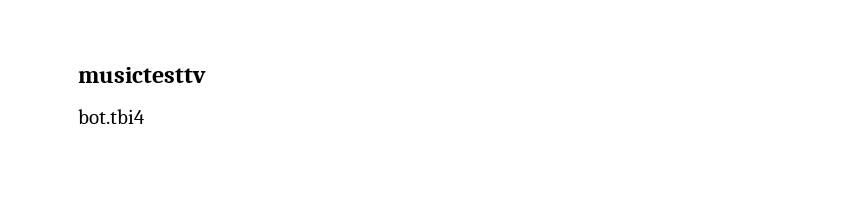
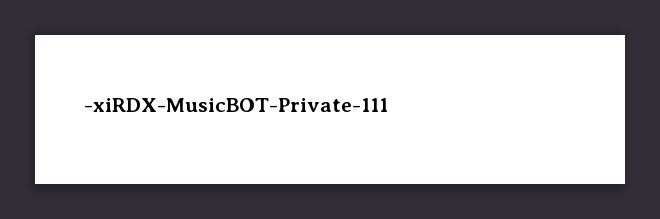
[78,67,206,83] [78,109,145,124] musictesttv // bot.tbi4 -> [84,98,388,112] -xiRDX-MusicBOT-Private-111

